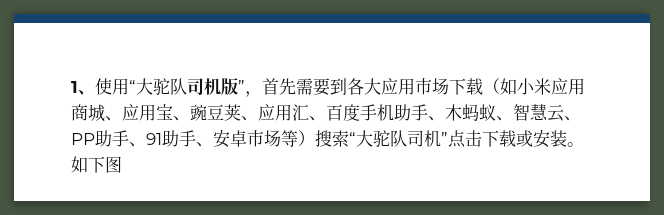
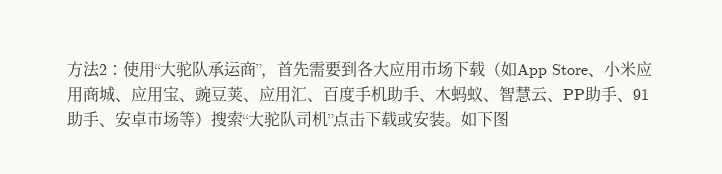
[71,81,95,95] 1、 -> [67,61,123,78] 方法2：
[187,78,238,95] 司机版 -> [208,61,256,78] 承运商
(517, 86) none -> [517,64,604,78] App Store、

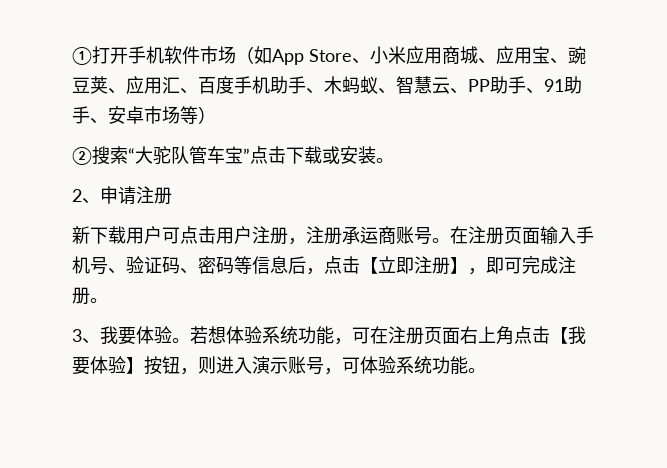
[67,61,485,79] 方法2：使用“大驼队承运商”，首先需要到各大应用市场下载 -> [72,46,236,65] ①打开手机软件市场
(211, 119) none -> [72,147,92,165] // ②
[296,111,328,127] 司机 -> [189,146,243,164] 管车宝
[461,111,509,127] 如下图 -> [72,186,172,205] [72,226,594,245] [72,256,576,275] [72,287,108,304] [72,326,586,345] [72,356,486,375] // 2、申请注册 // 新下载用户可点击用户注册，注册承运商账号。在注册页面输入手机号、验证码、密码等信息后，点击【立即注册】，即可完成注册。 // 3、我要体验。若想体验系统功能，可在注册页面右上角点击【我要体验】按钮，则进入演示账号，可体验系统功能。

